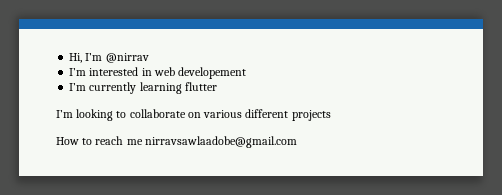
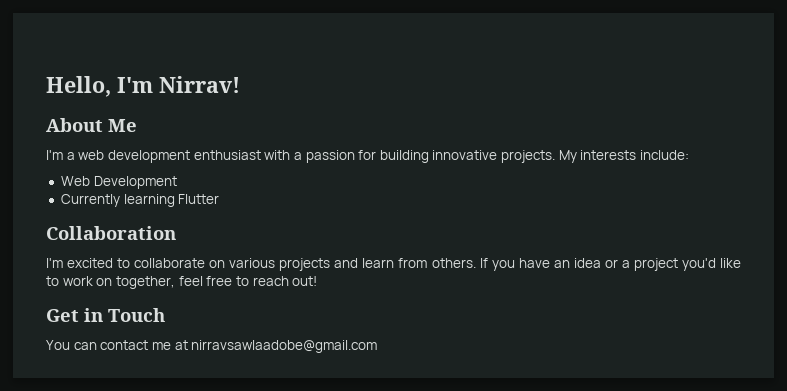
[69,53,149,63] [69,67,247,79] [69,82,217,94] [56,109,114,121] Hi, I’m @nirrav // I’m interested in web developement // I’m currently learning flutter // I’m looking -> [46,76,240,97] [46,118,137,132] [46,150,690,163] [60,176,177,189] [60,194,220,207] [46,226,176,240] [46,258,114,268] Hello, I'm Nirrav! // About Me // I'm a web development enthusiast with a passion for building innovative projects. My interests include: // Web Development // Currently learning Flutter // Collaboration // I'm excited
[245,109,289,118] different -> (276, 263) none
[56,136,143,145] // How to reach me -> [334,258,741,271] [46,276,318,289] [46,308,165,322] [46,340,188,350] and learn from others. If you have an idea or a project you'd like to work on together, feel free to reach out! // Get in Touch // You can contact me at

